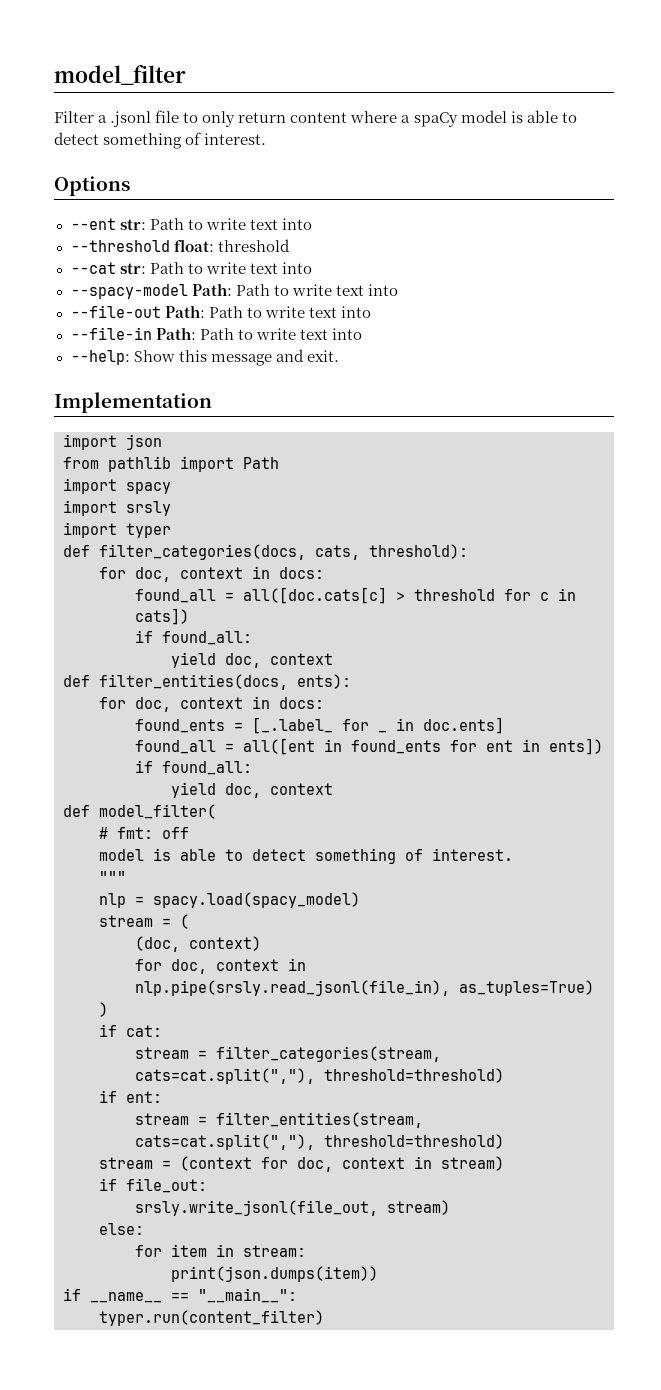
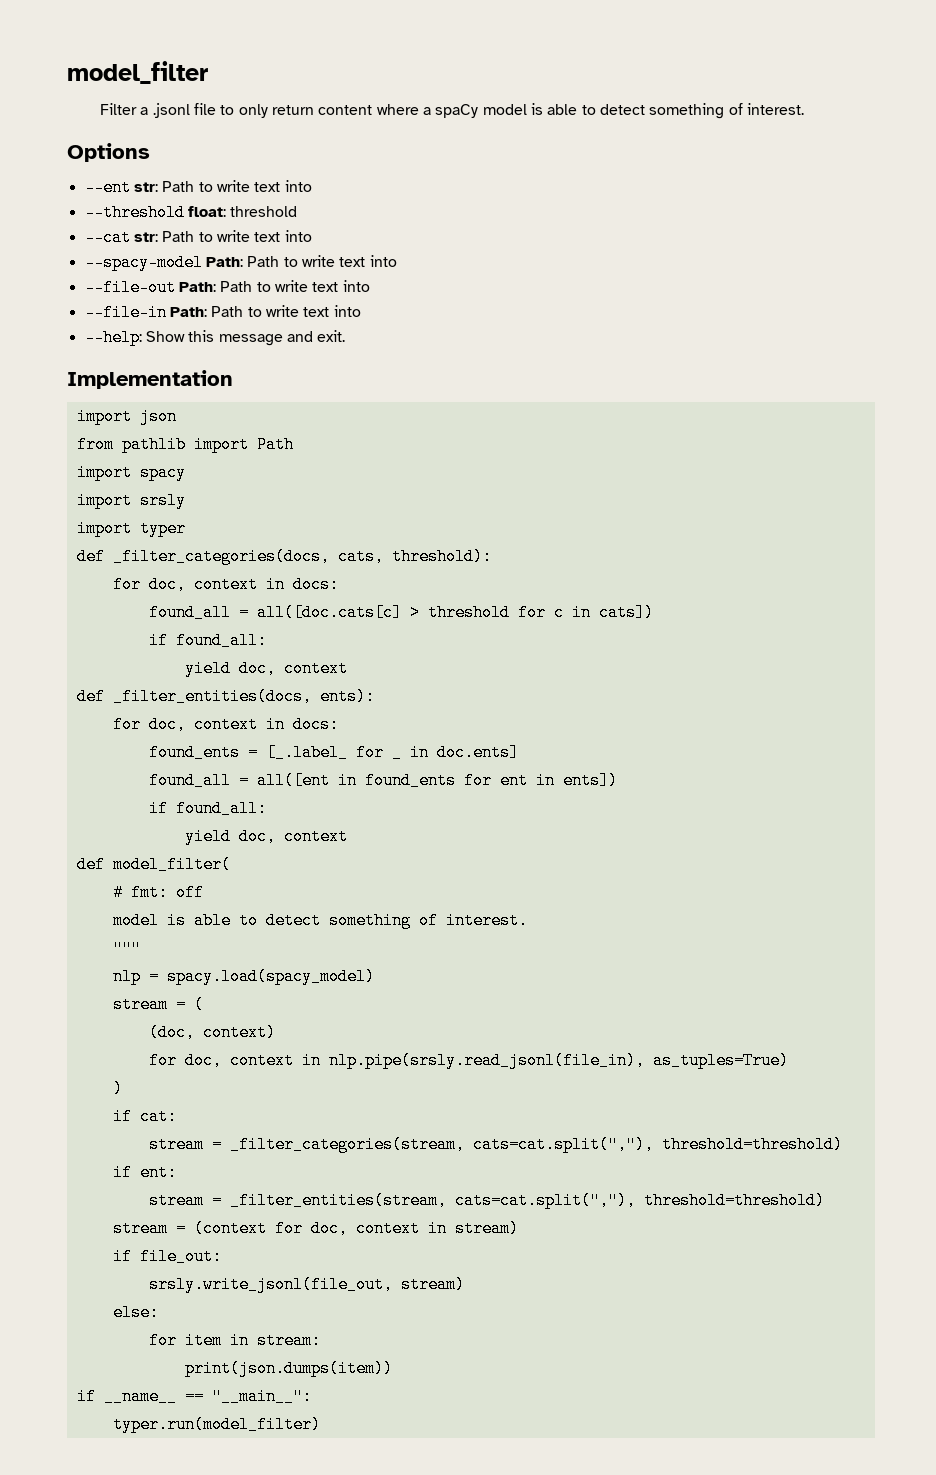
[99,544,306,560] filter_categories(docs, -> [112,548,330,565] _filter_categories(docs,
[99,674,288,690] filter_entities(docs, -> [112,688,312,705] _filter_entities(docs,
[216,1046,441,1062] filter_categories(stream, -> [229,1136,465,1153] _filter_categories(stream,
[216,1112,423,1128] filter_entities(stream, -> [229,1192,447,1209] _filter_entities(stream,
[99,1310,324,1326] typer.run(content_filter) -> [112,1416,321,1433] typer.run(model_filter)

